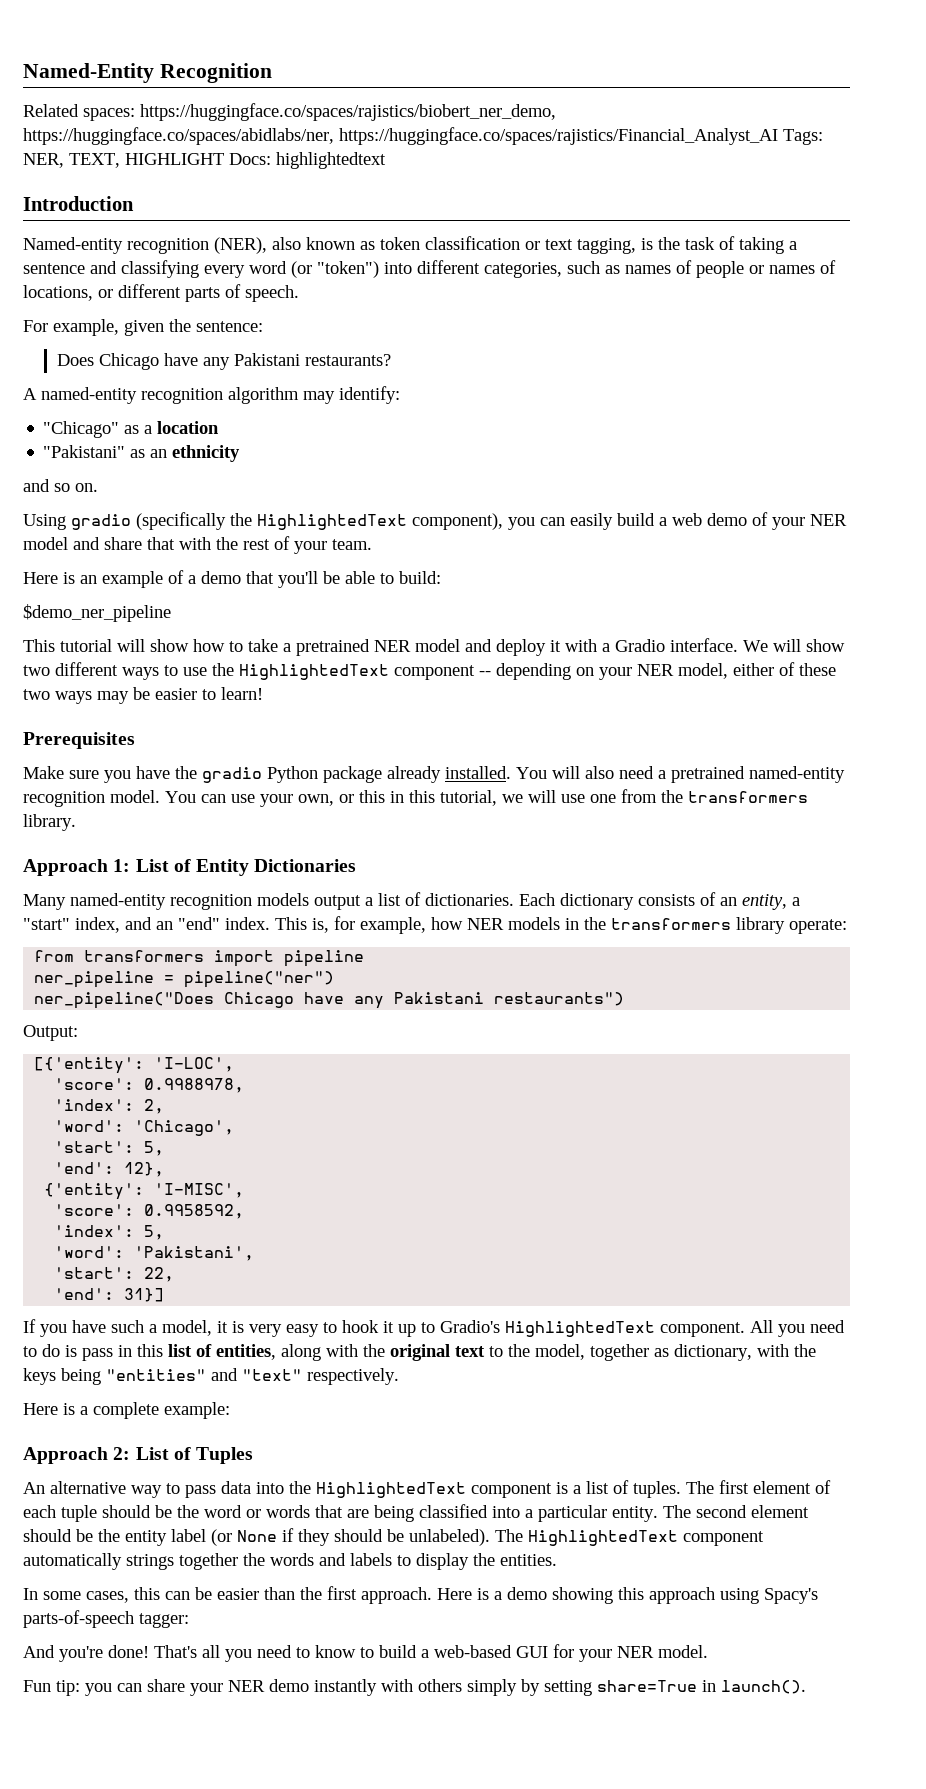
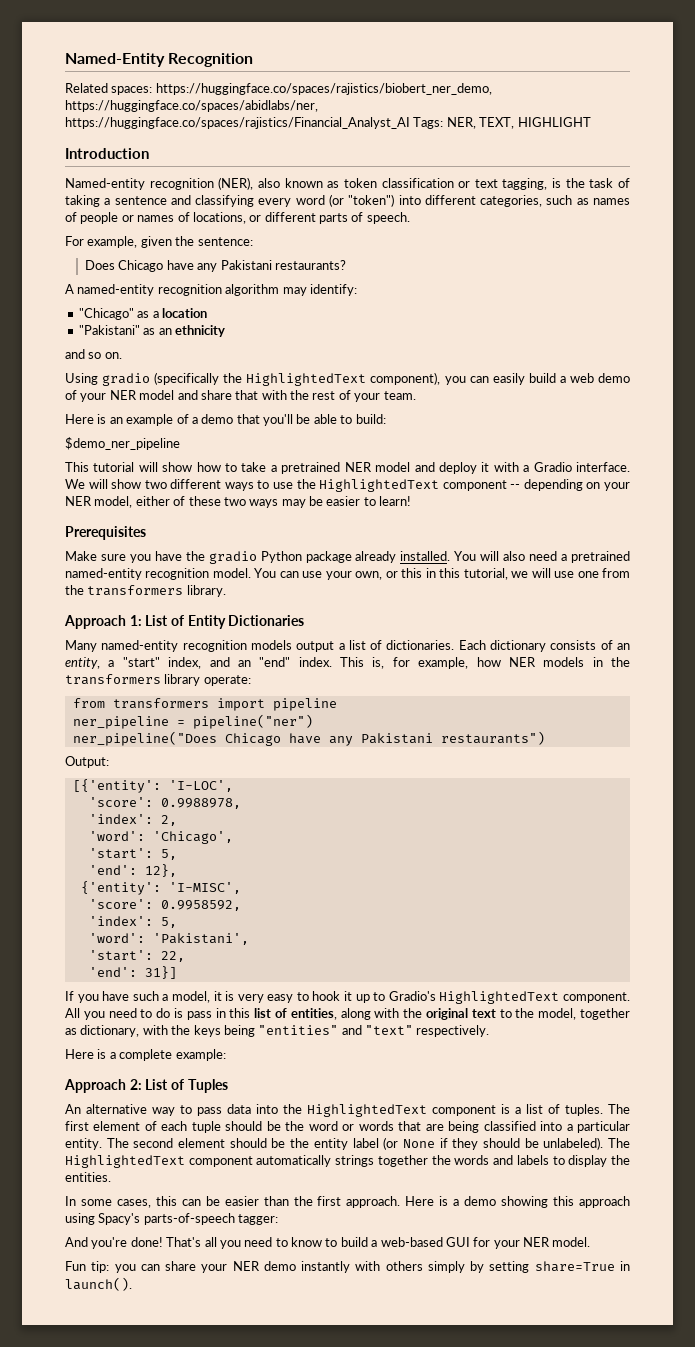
[229,152,386,169] Docs: highlightedtext -> (591, 122) none

